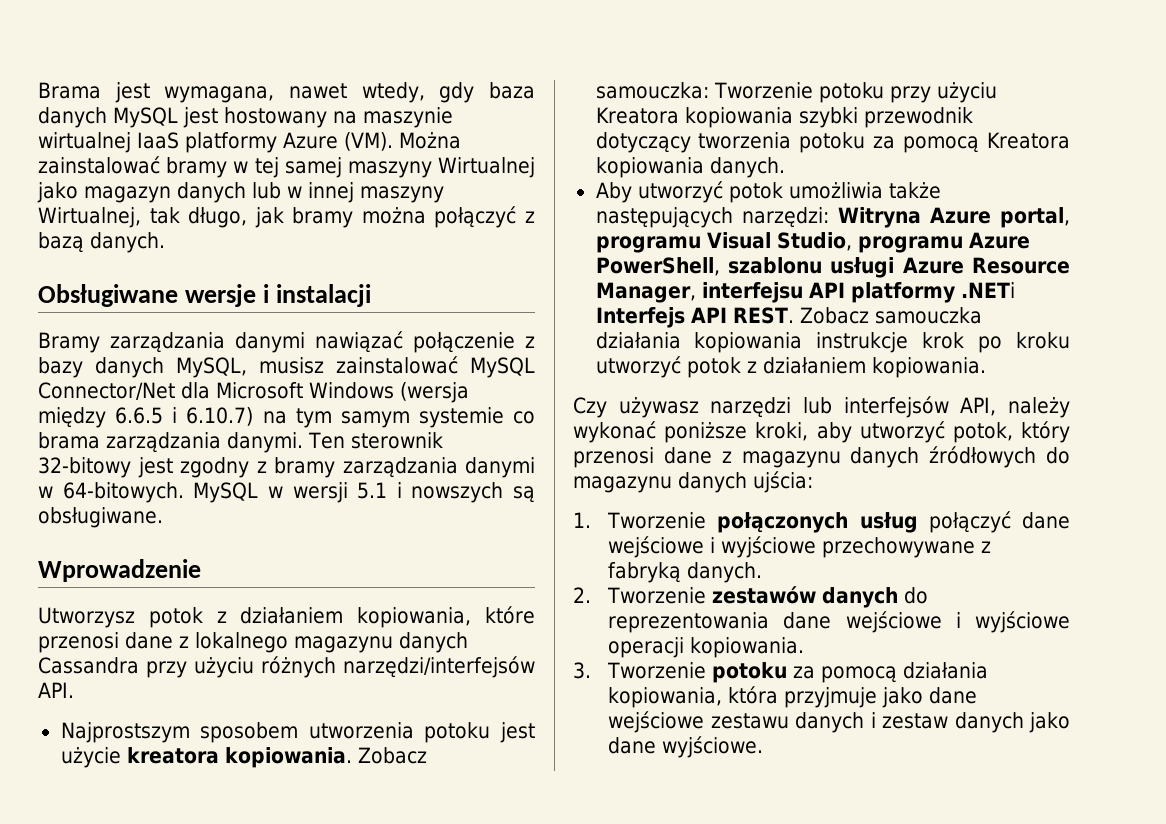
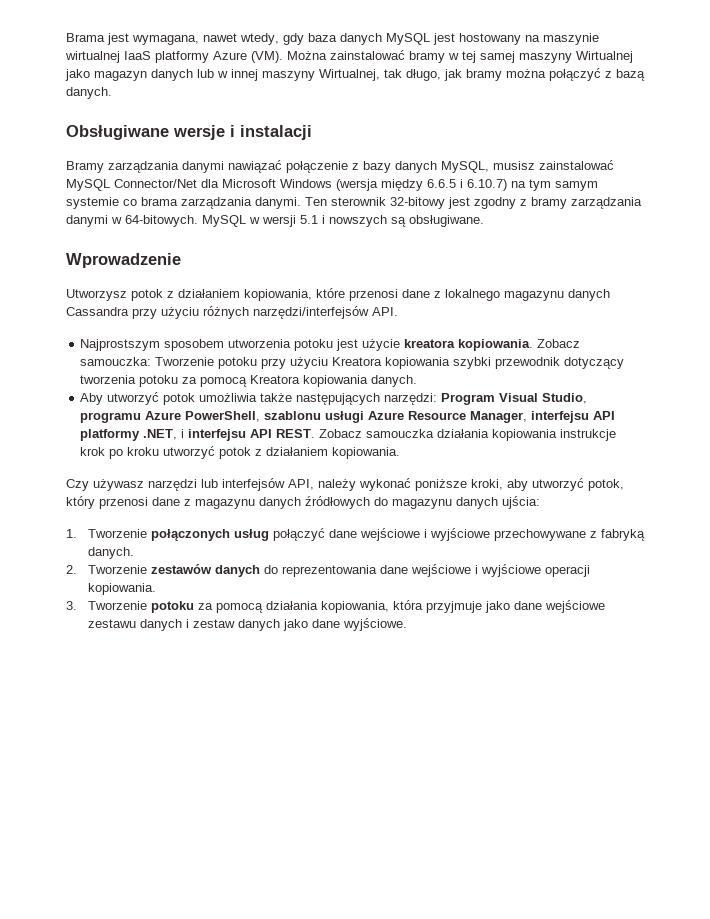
[837,207,1070,228] [595,236,701,253] Witryna Azure portal, programu -> [441,393,496,405] Program
[960,282,1015,298] [595,307,685,328] .NETi Interfejs -> [143,429,247,441] .NET, i interfejsu

